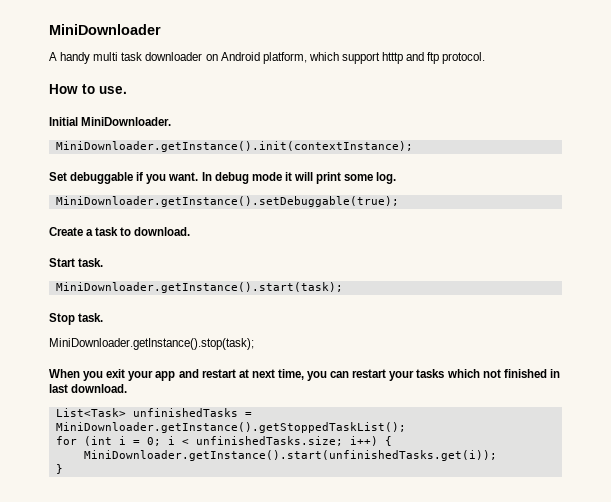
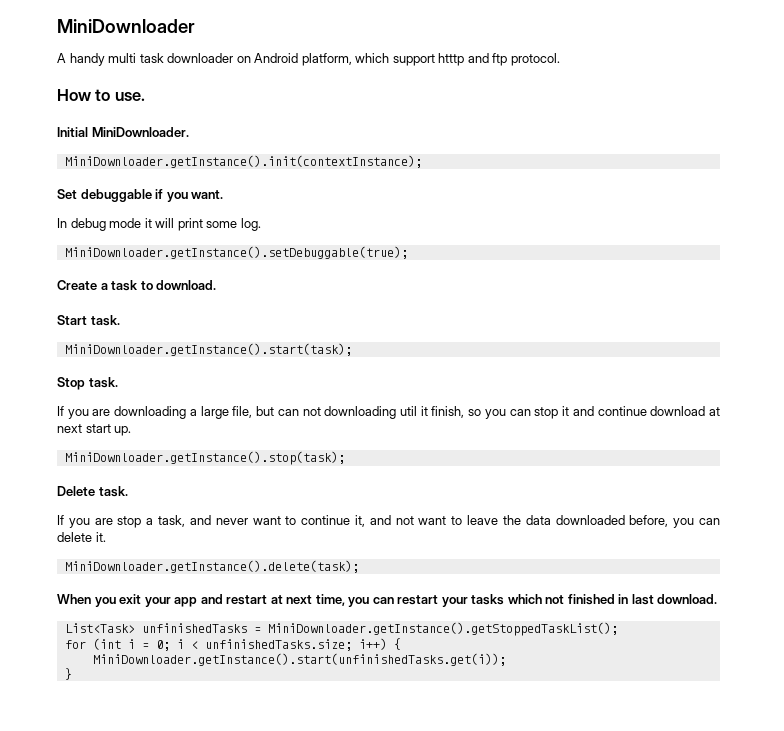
(199, 176) none -> (224, 194) //
[49,338,254,350] MiniDownloader.getInstance().stop(task); -> [57,406,721,419] [57,424,132,436] [64,451,345,465] [57,486,128,497] [57,515,721,528] [57,532,106,542] [64,560,359,573] If you are downloading a large file, but can not downloading util it finish, so you can stop it and continue download at next start up. // MiniDownloader.getInstance().stop(task); // Delete task. // If you are stop a task, and never want to continue it, and not want to leave the data downloaded before, you can delete it. // MiniDownloader.getInstance().delete(task);

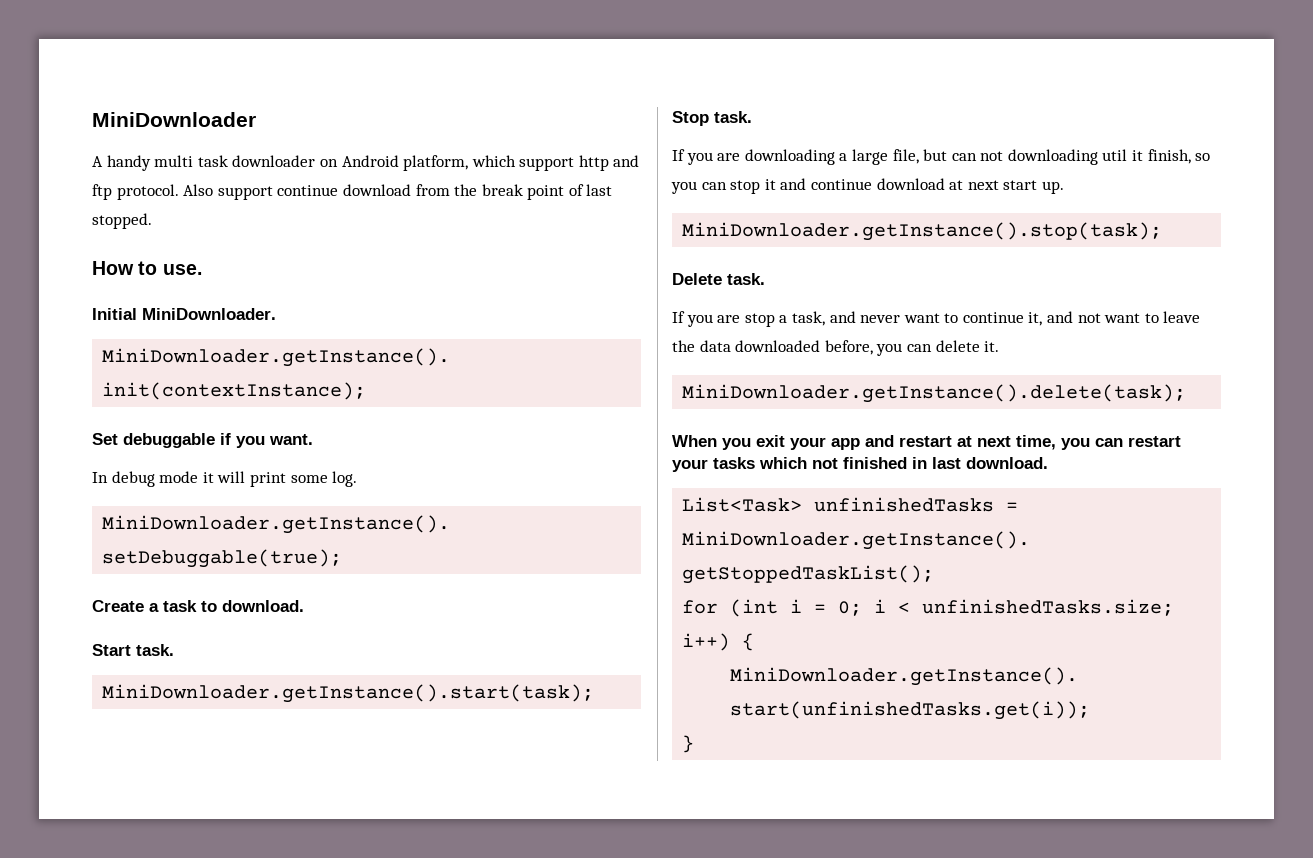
[438,53,465,66] htttp -> [578,155,609,171] http
(560, 59) none -> [183,184,613,200] [92,213,152,229] Also support continue download from the break point of last stopped.

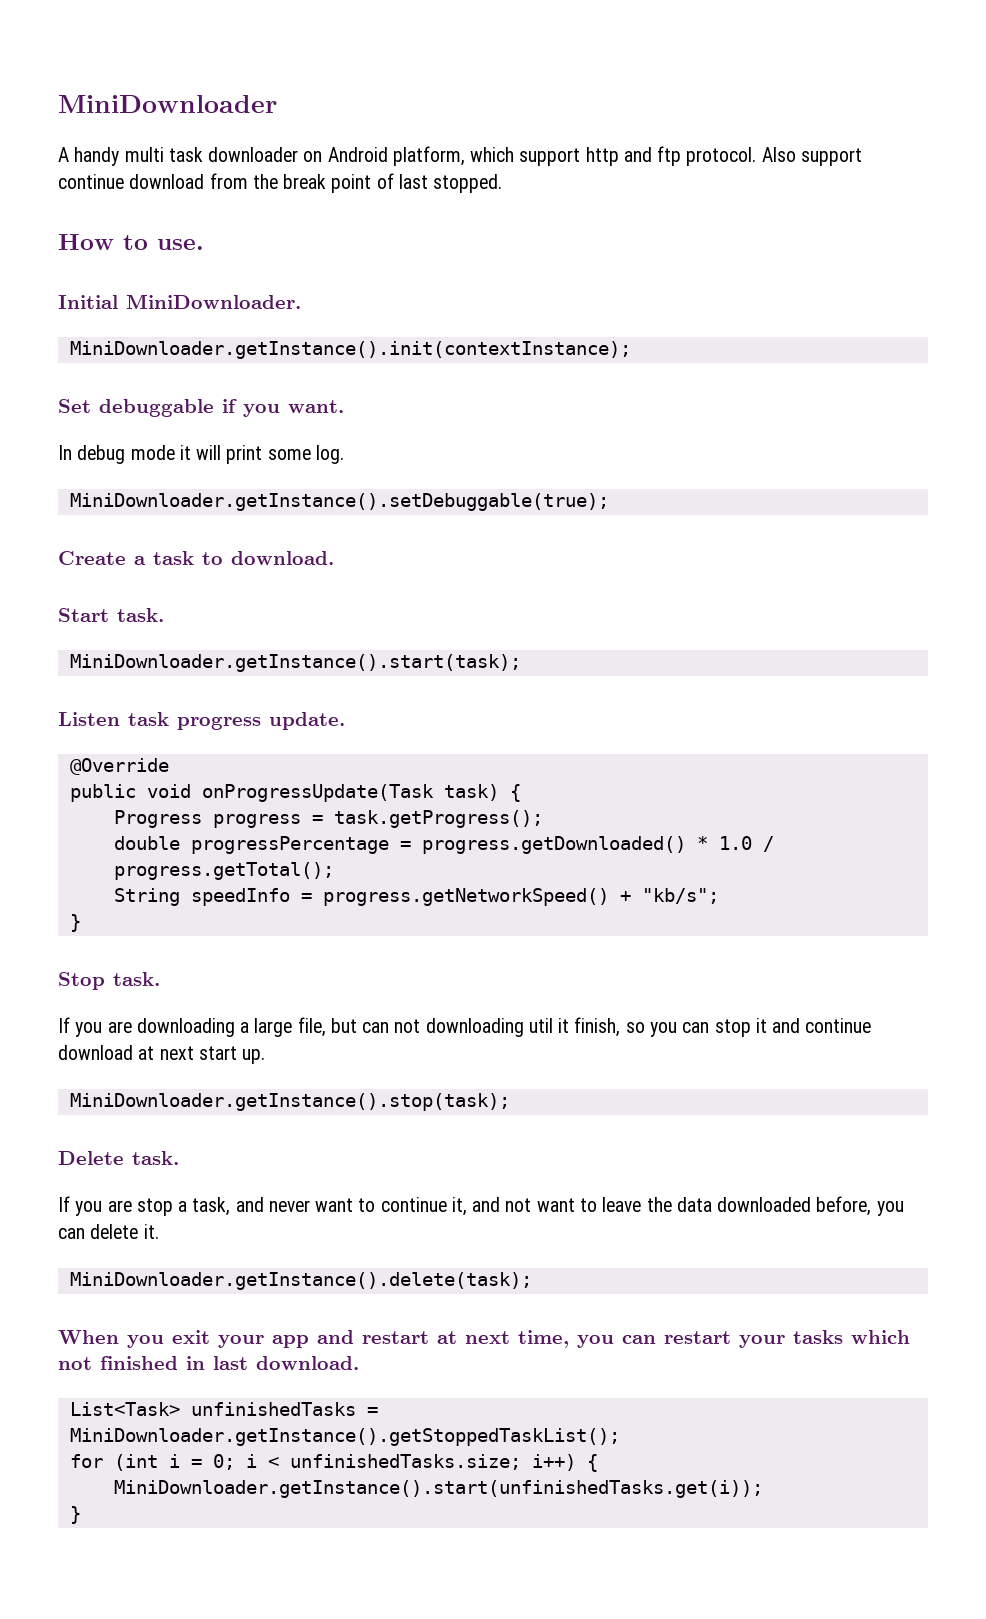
(595, 693) none -> [58,712,345,730] [69,758,169,775] [69,784,521,802] [113,810,543,828] [113,836,774,854] [113,862,334,880] [113,888,719,906] [69,914,81,932] // Listen task progress update. // @Override // public void onProgressUpdate(Task task) { // Progress progress = task.getProgress(); // double progressPercentage = progress.getDownloaded() * 1.0 / progress.getTotal(); // String speedInfo = progress.getNetworkSpeed() + "kb/s"; // }

